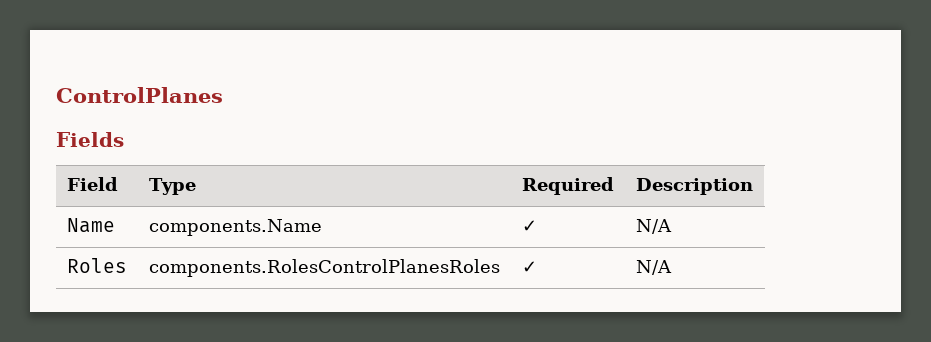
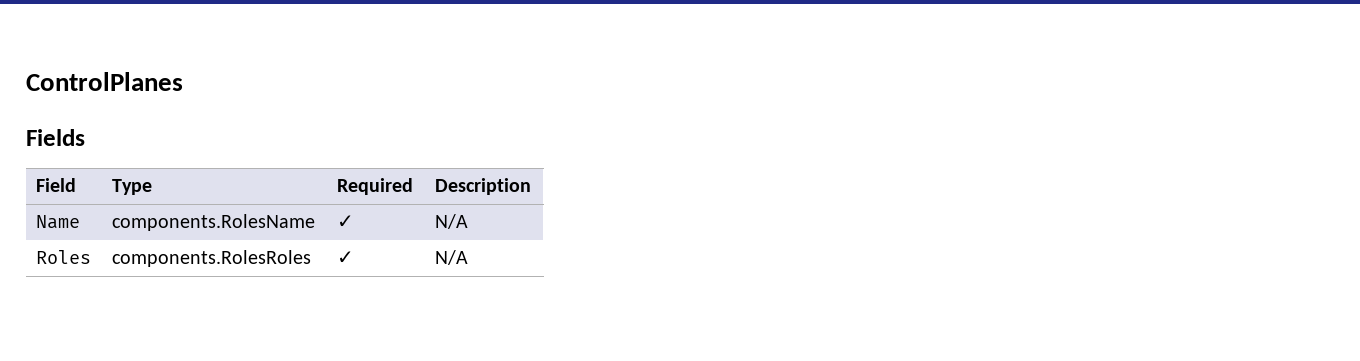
[148,219,322,236] components.Name -> [112,214,316,231] components.RolesName
[148,259,500,277] components.RolesControlPlanesRoles -> [112,250,312,267] components.RolesRoles

